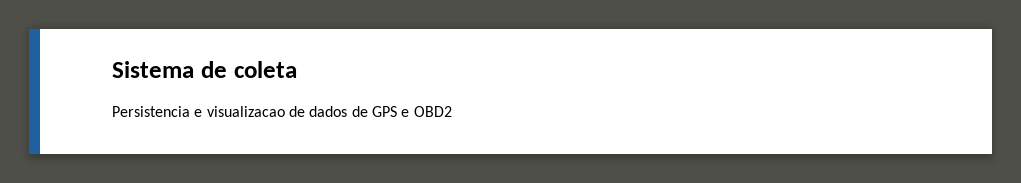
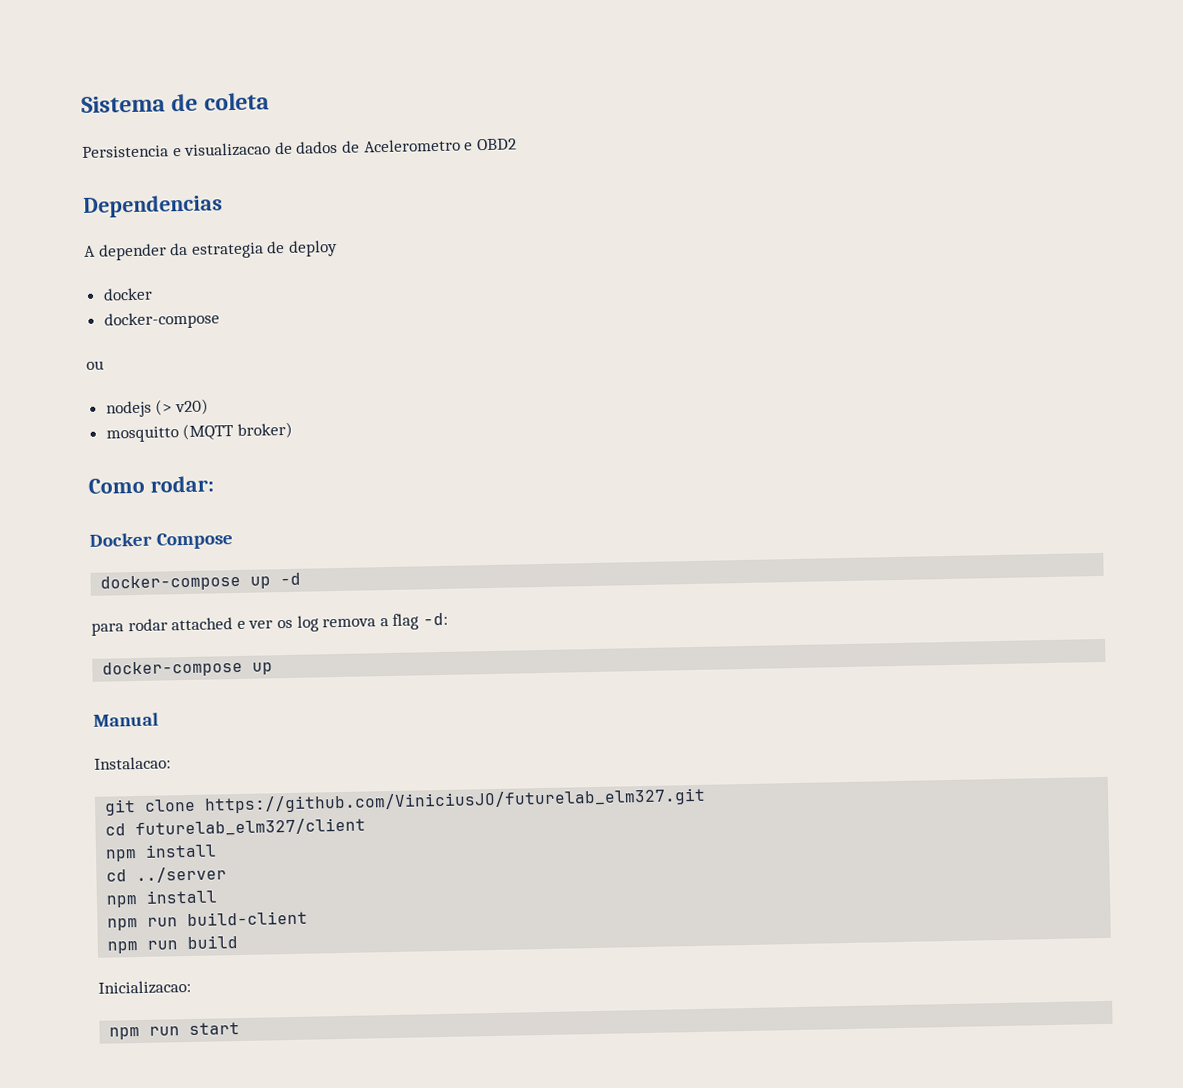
[371,106,397,117] GPS -> [362,138,461,153] Acelerometro
(452, 111) none -> [83,194,223,218] [84,239,338,261] [102,287,153,301] [103,311,220,330] [86,360,104,370] [105,398,209,418] [105,421,293,443] [88,475,214,494] [89,532,235,550] [100,572,302,592] [91,612,448,636] [102,659,274,678] [93,712,159,727] [94,756,171,770] [104,787,707,816] [105,817,367,838] [105,843,218,862] [106,866,228,884] [106,889,218,908] [107,910,309,931] [107,935,239,954] [98,979,191,995] [109,1022,241,1040] // Dependencias // A depender da estrategia de deploy // docker // docker-compose // ou // nodejs (> v20) // mosquitto (MQTT broker) // Como rodar: // Docker Compose // docker-compose up -d // para rodar attached e ver os log remova a flag -d: // docker-compose up // Manual // Instalacao: // git clone https://github.com/ViniciusJO/futurelab_elm327.git // cd futurelab_elm327/client // npm install // cd ../server // npm install // npm run build-client // npm run build // Inicializacao: // npm run start

